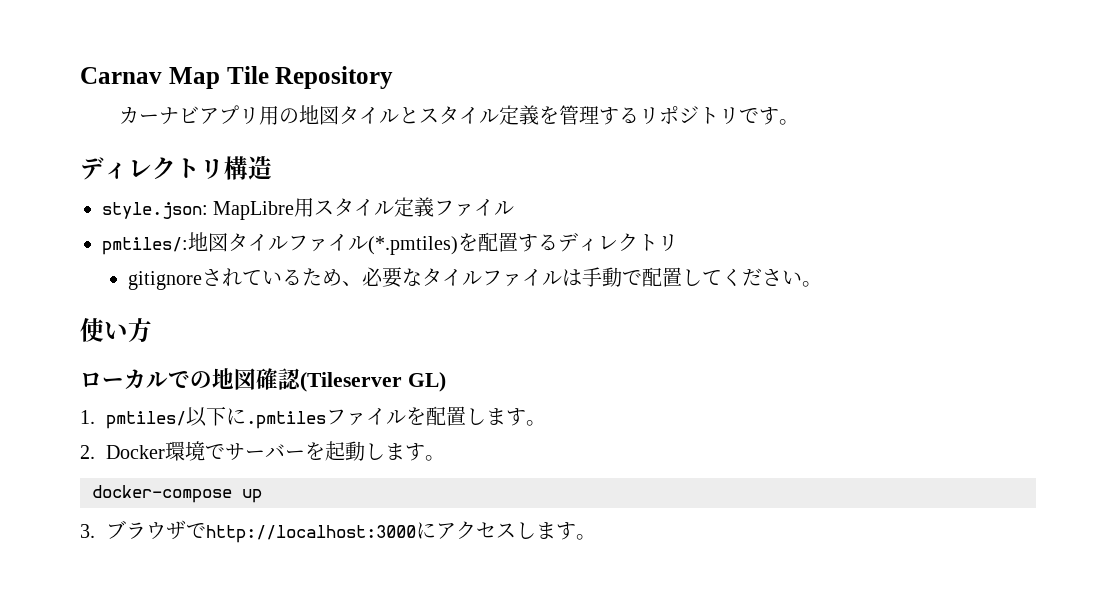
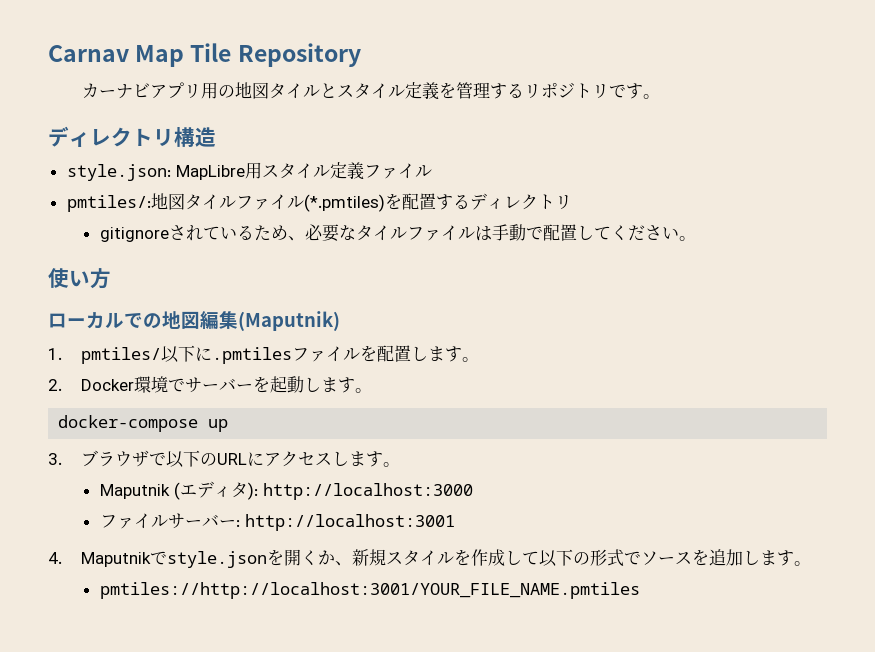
[256,368,446,392] 確認(Tileserver GL) -> [200,311,340,331] 編集(Maputnik)
[205,525,416,543] http://localhost:3000 -> [165,450,247,468] 以下のURL
(596, 537) none -> [99,481,473,500] [99,513,455,531] [48,549,811,568] [99,582,640,599] // Maputnik (エディタ): http://localhost:3000 // ファイルサーバー: http://localhost:3001 // 4. Maputnikでstyle.jsonを開くか、新規スタイルを作成して以下の形式でソースを追加します。 // pmtiles://http://localhost:3001/YOUR_FILE_NAME.pmtiles

